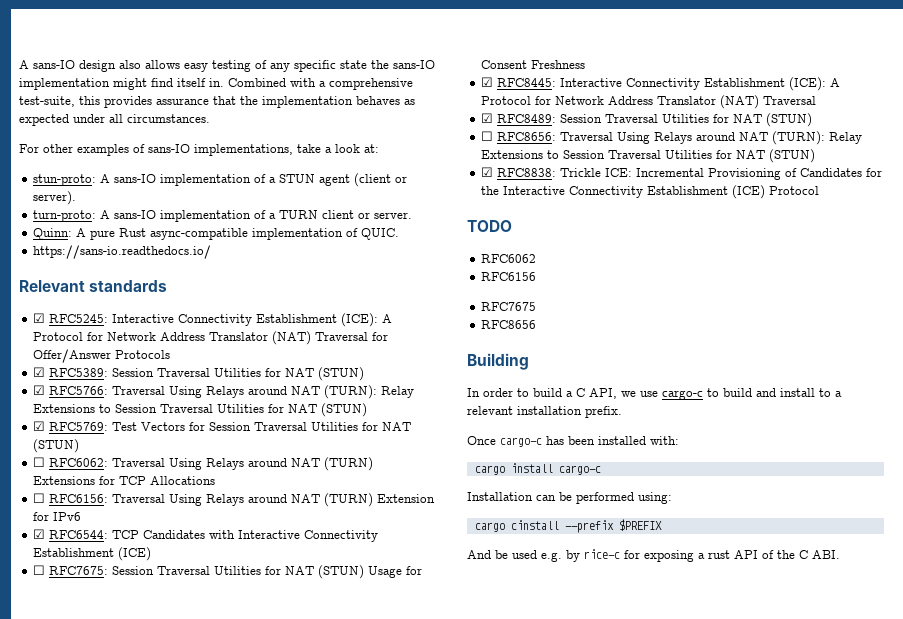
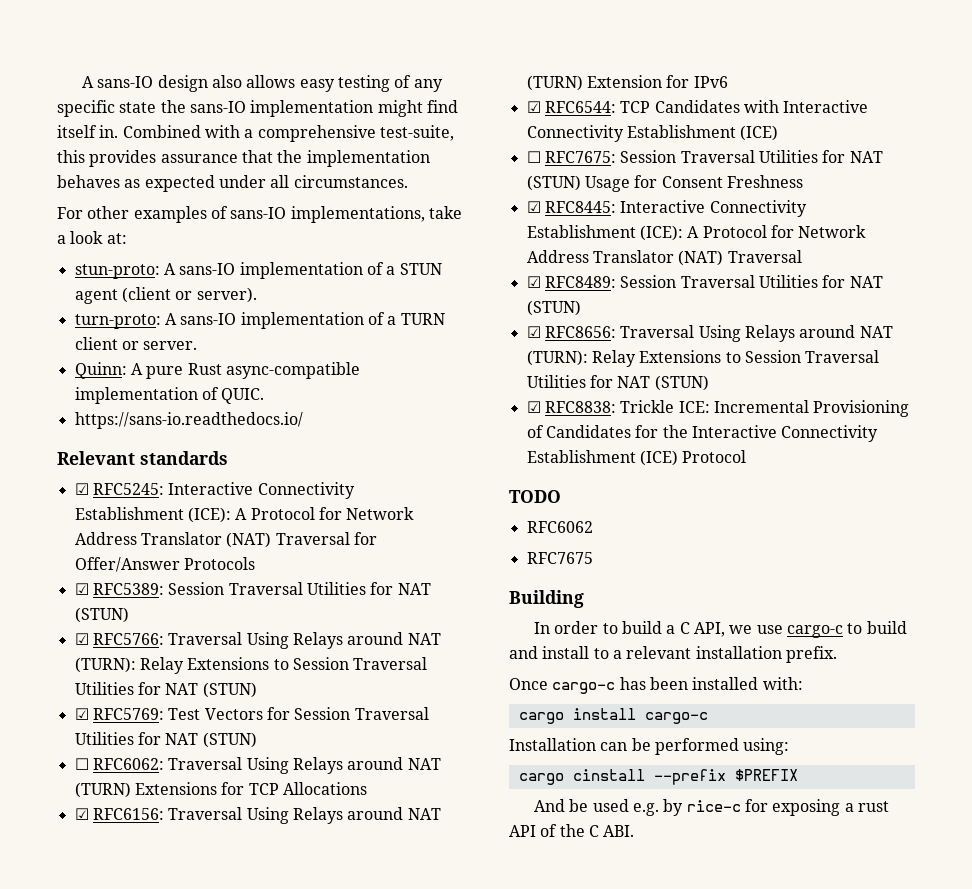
[33,493,46,503] ☐ -> [74,808,89,820] ☑
[481,131,494,141] ☐ -> [526,326,541,338] ☑
[481,272,537,281] // RFC6156 -> (593, 527) none
[481,320,537,329] // RFC8656 -> (593, 558) none

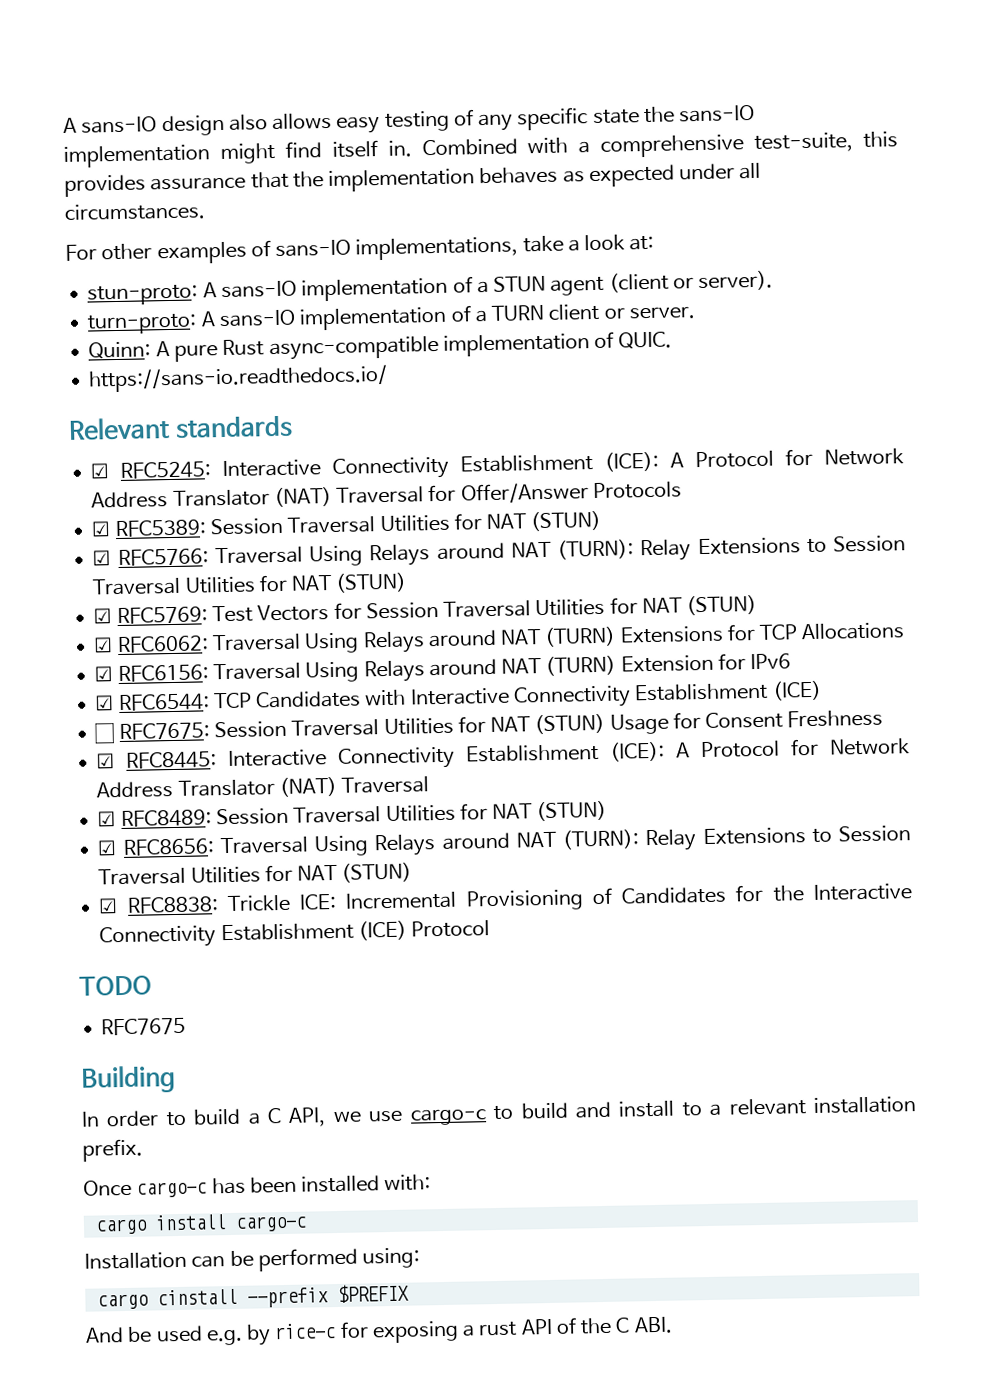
[74,758,89,770] ☐ -> [93,637,114,653] ☑
[526,521,593,533] // RFC6062 -> (152, 985) none

